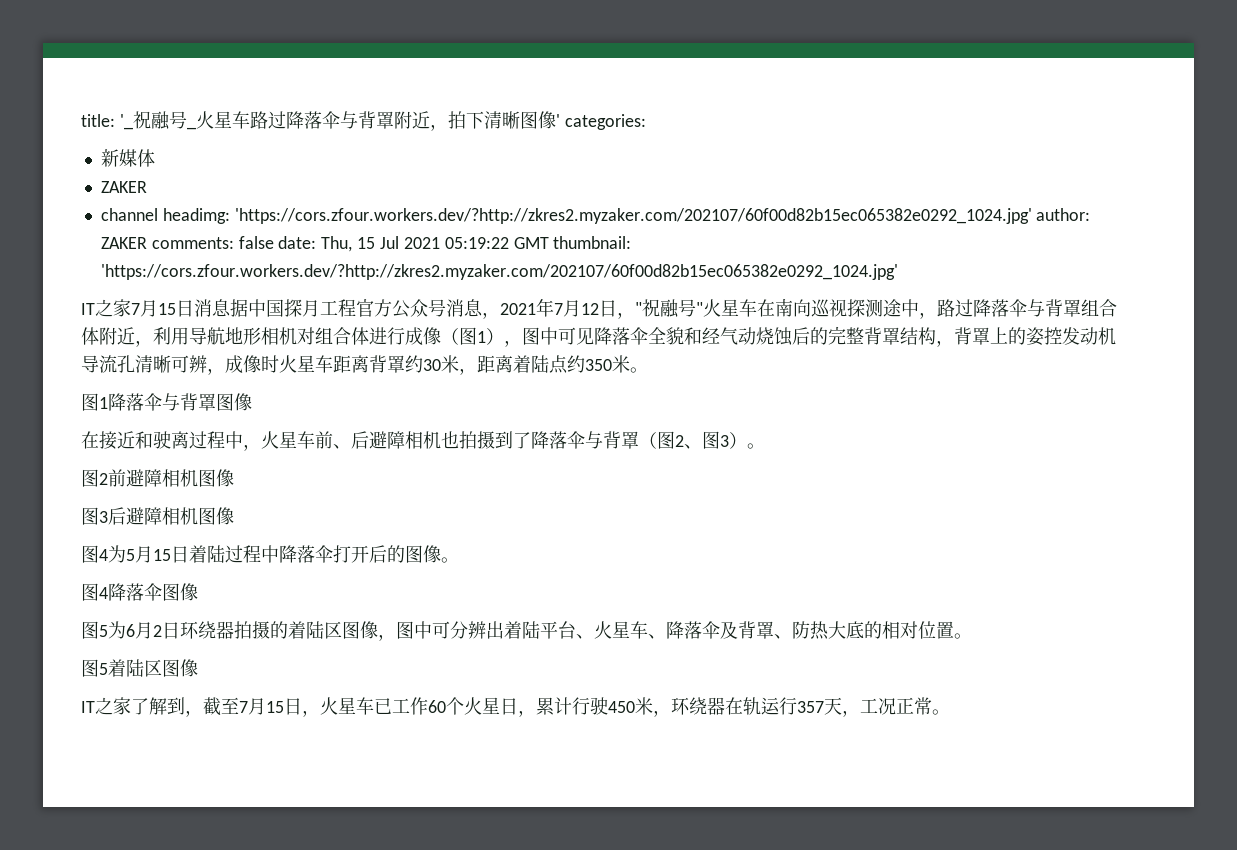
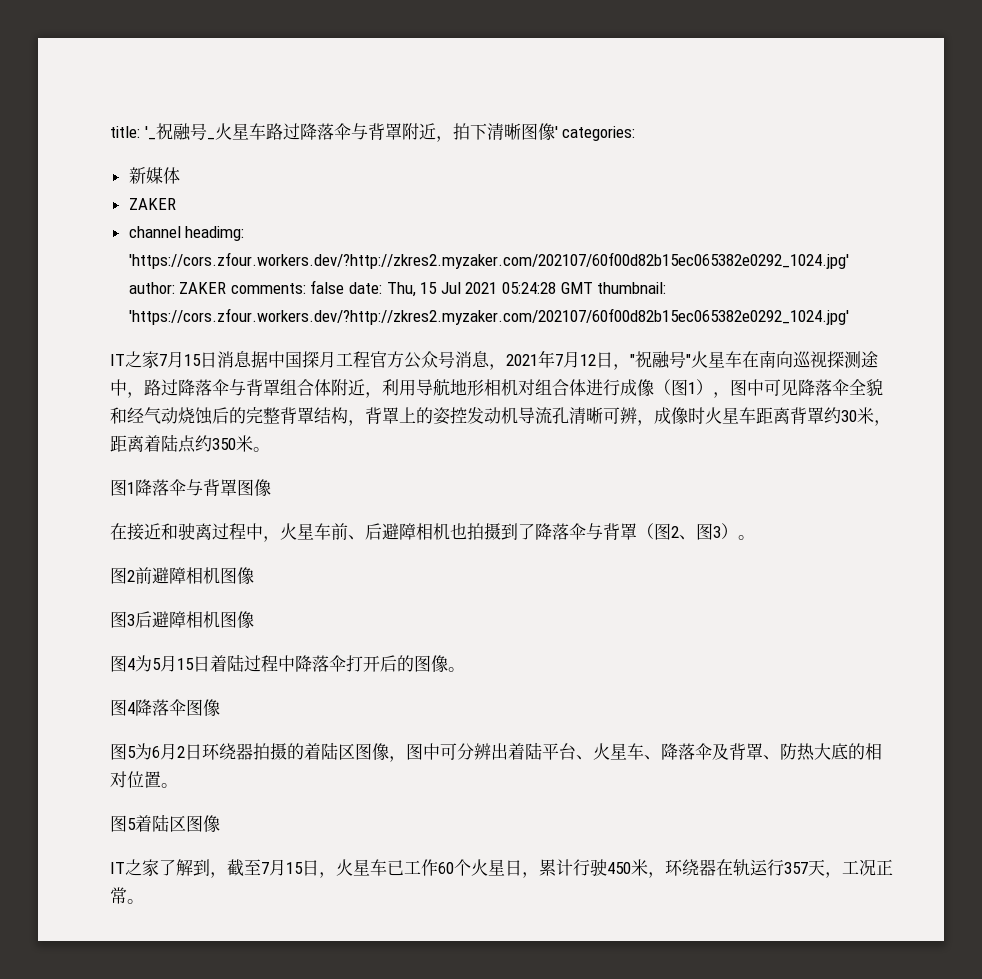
[444,237,509,249] 05:19:22 -> [502,282,557,294] 05:24:28

